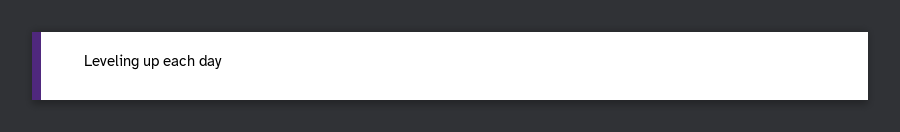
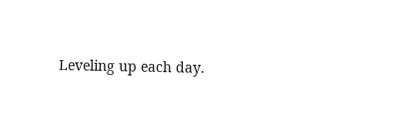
[199,55,222,69] day -> [175,61,205,77] day.

